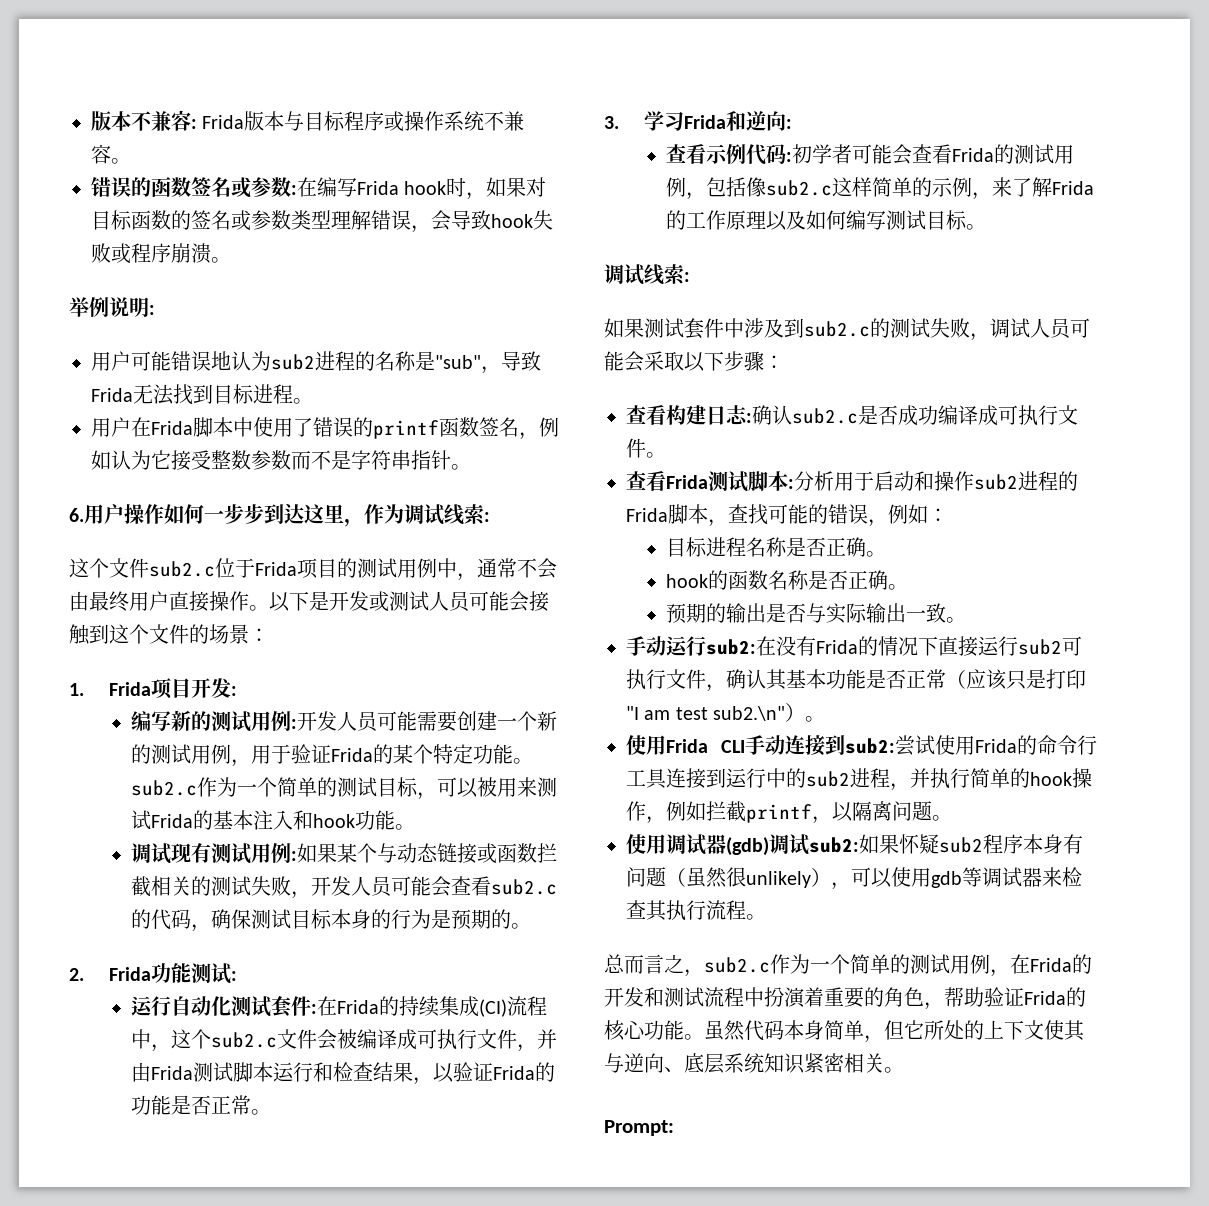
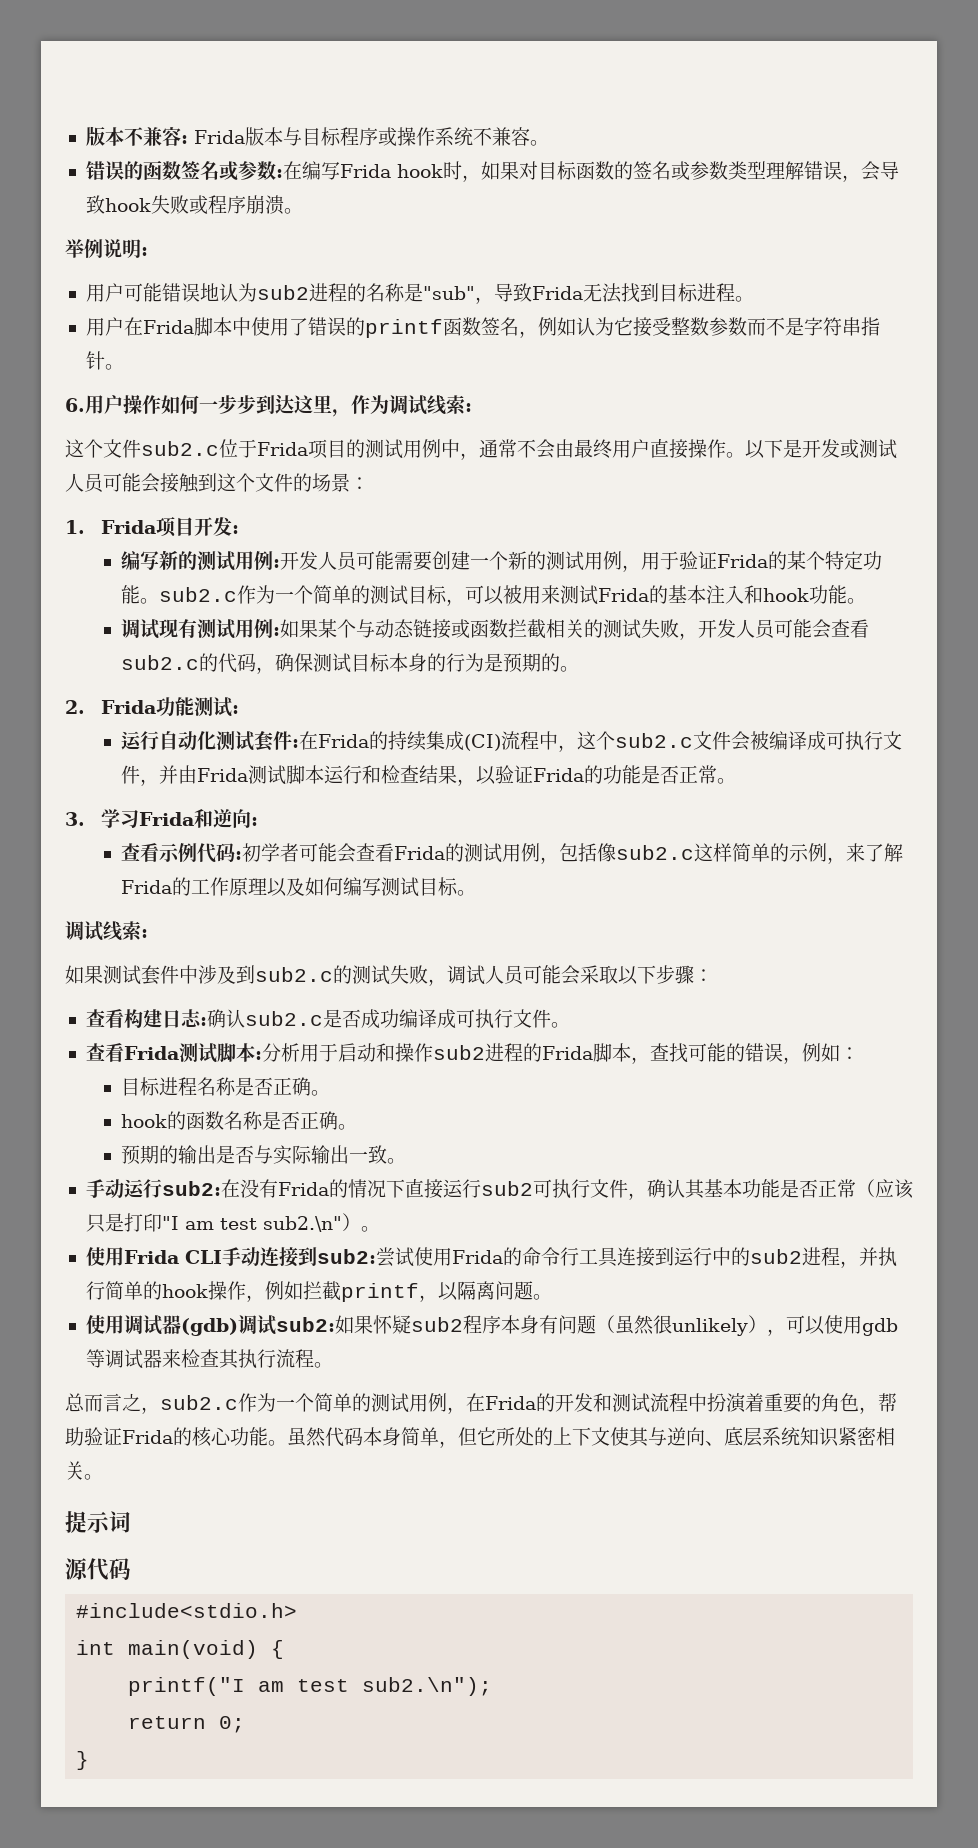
[604,1120,674,1136] Prompt: -> [65,1511,131,1533] [65,1558,131,1581] [76,1603,298,1618] [76,1640,285,1659] [128,1677,493,1696] [128,1716,246,1733] [76,1751,90,1770] 提示词 // 源代码 // #include<stdio.h> // int main(void) { // printf("I am test sub2.\n"); // return 0; // }

